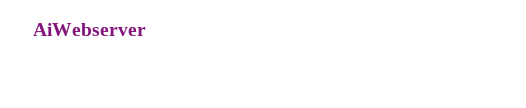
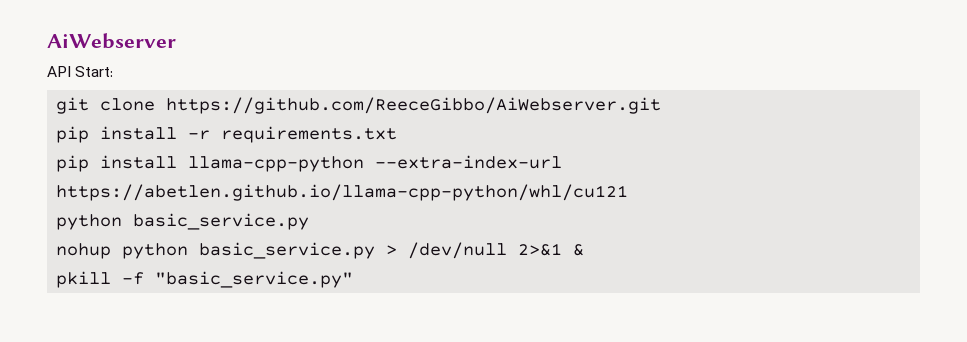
(146, 29) none -> [47,66,114,77] [56,97,662,114] [56,126,398,143] [56,155,563,172] [56,184,629,201] [56,213,310,230] [56,242,585,259] [56,271,354,288] // API Start: // git clone https://github.com/ReeceGibbo/AiWebserver.git // pip install -r requirements.txt // pip install llama-cpp-python --extra-index-url https://abetlen.github.io/llama-cpp-python/whl/cu121 // python basic_service.py // nohup python basic_service.py > /dev/null 2>&1 & // pkill -f "basic_service.py"

